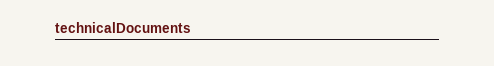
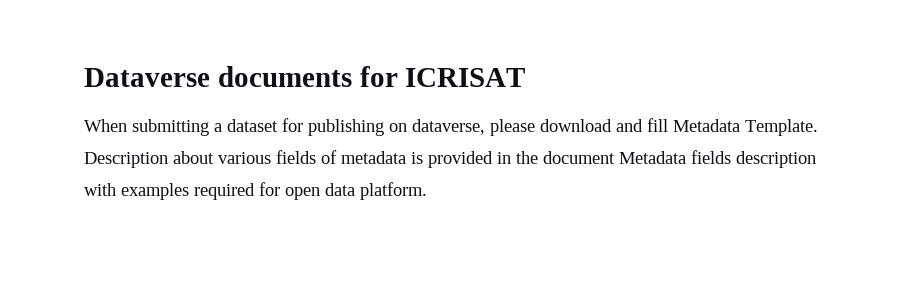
[55,22,191,33] technicalDocuments -> [84,66,526,87] [84,118,818,136] [84,150,816,168] [84,182,427,200] Dataverse documents for ICRISAT // When submitting a dataset for publishing on dataverse, please download and fill Metadata Template. Description about various fields of metadata is provided in the document Metadata fields description with examples required for open data platform.

